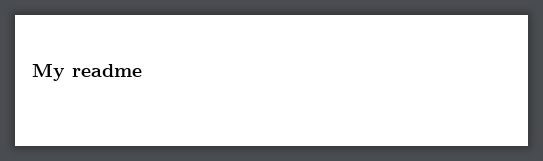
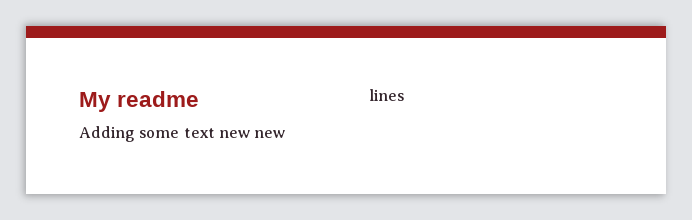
(142, 70) none -> [79,126,286,142] [369,89,404,101] // Adding some text new new lines

